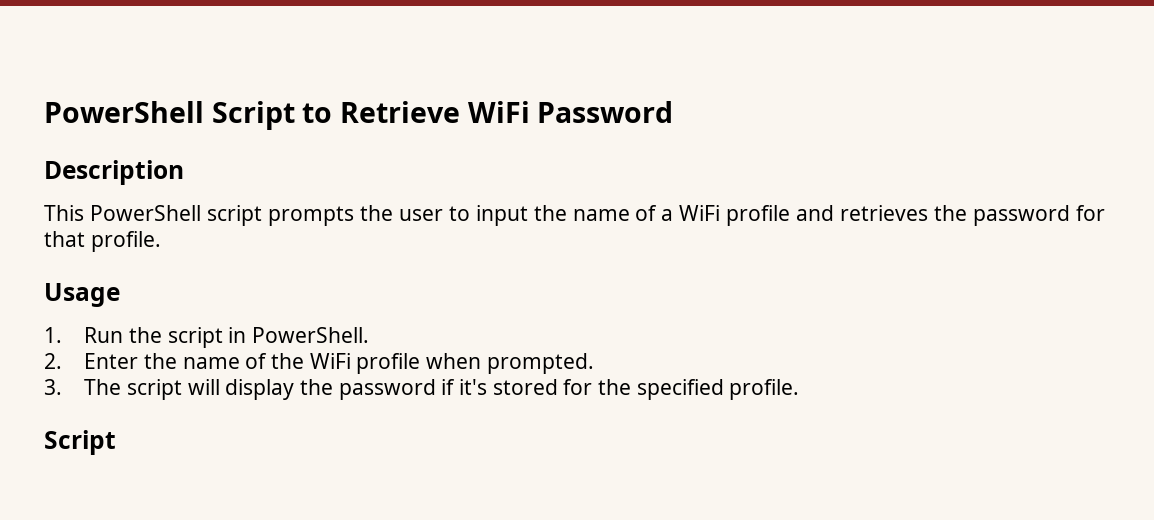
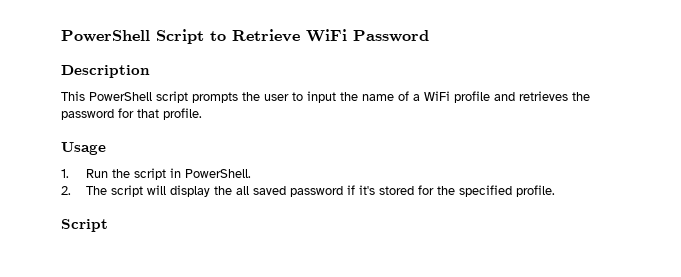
[84,353,594,374] [44,379,62,395] Enter the name of the WiFi profile when prompted. // 3. -> (71, 190) none
(333, 387) none -> [236,186,287,195] all saved

